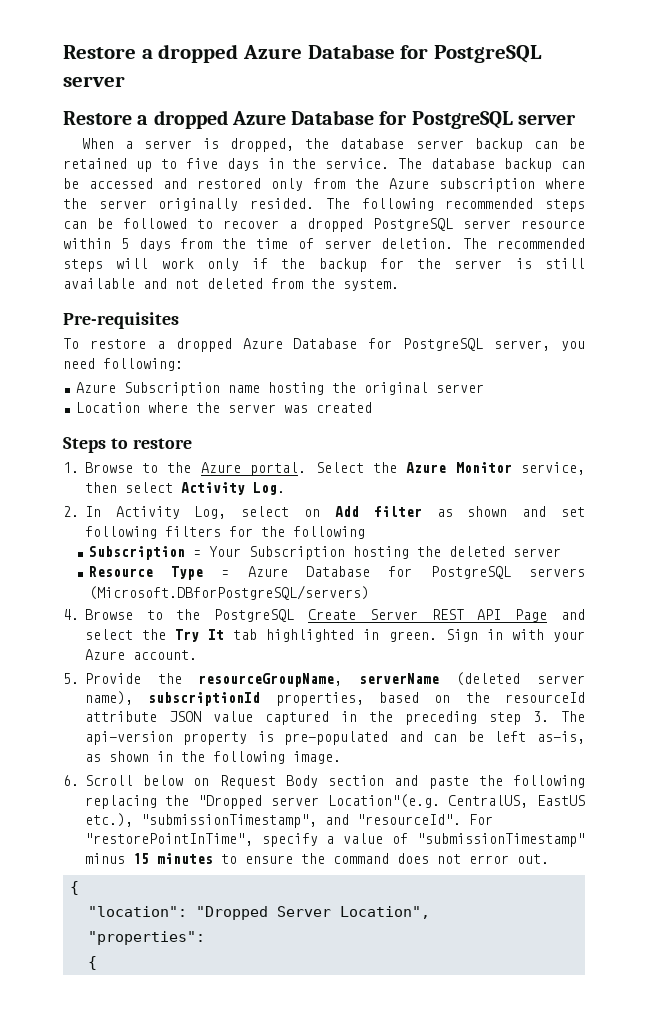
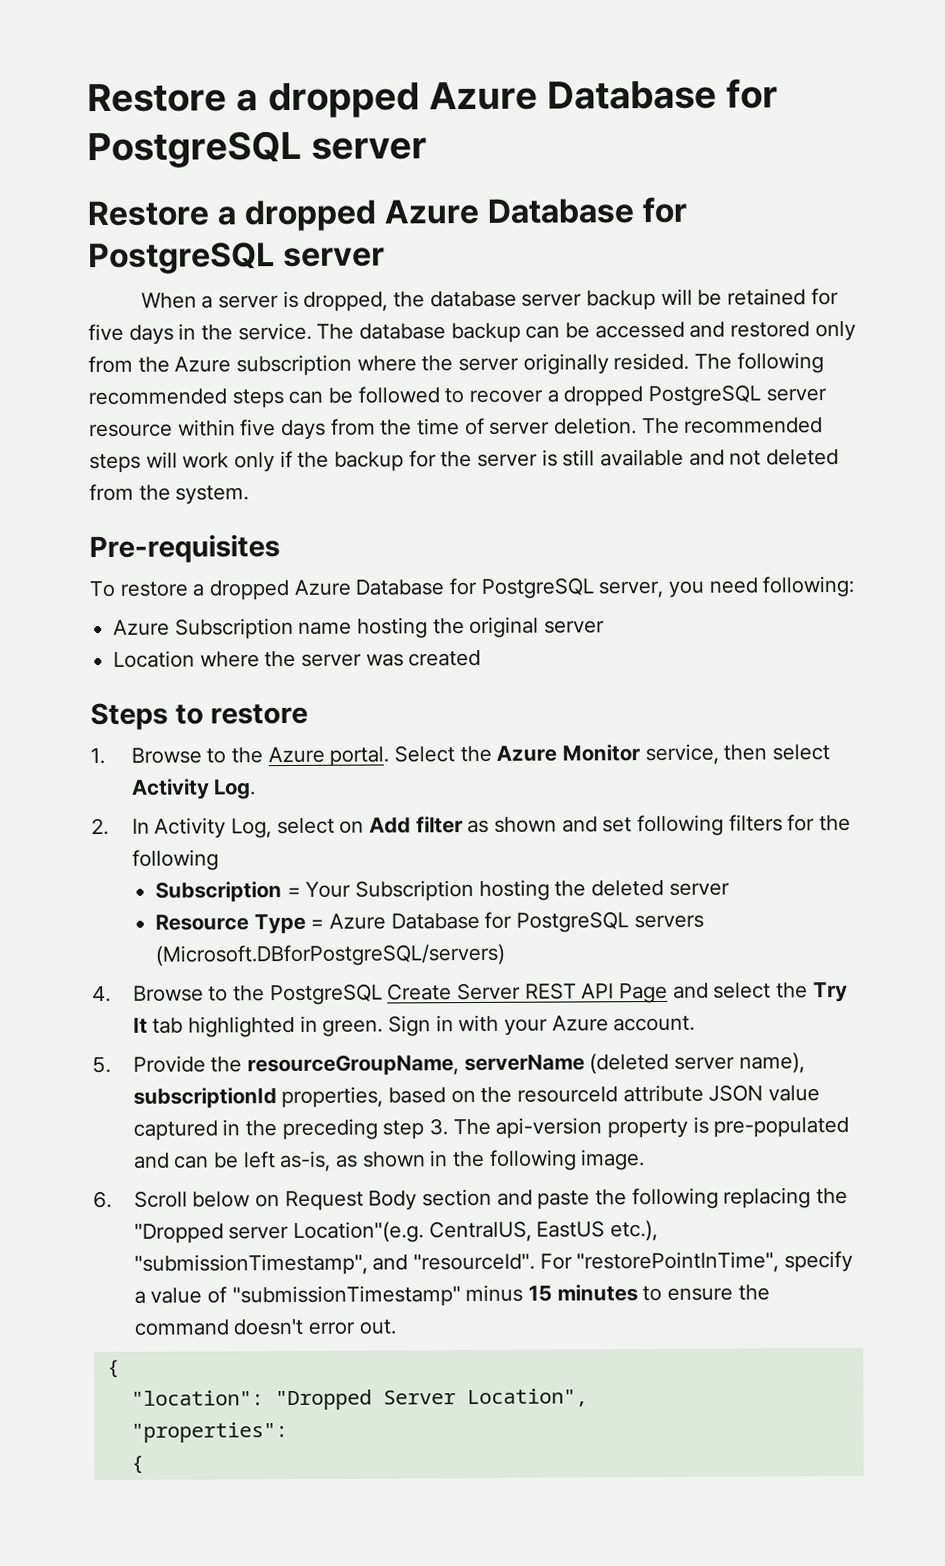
[533,141,558,149] can -> [660,288,693,305] will
[135,159,177,172] up to -> [810,288,839,306] for
[120,238,129,249] 5 -> [240,419,277,437] five
[396,853,461,864] does not -> [233,1318,304,1336] doesn't

